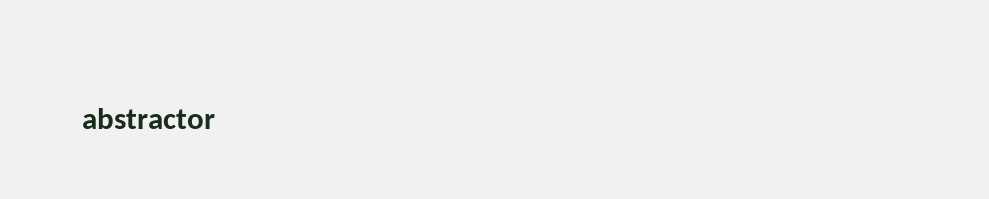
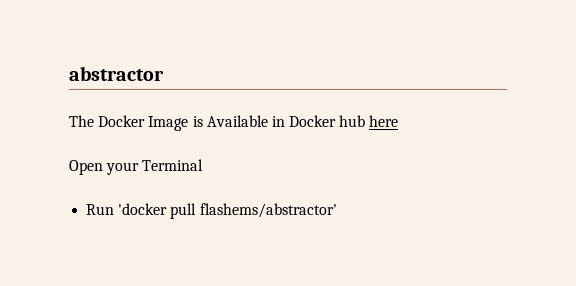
(215, 118) none -> [69,115,399,131] [69,159,204,175] [86,203,337,219] // The Docker Image is Available in Docker hub here // Open your Terminal // Run 'docker pull flashems/abstractor'

